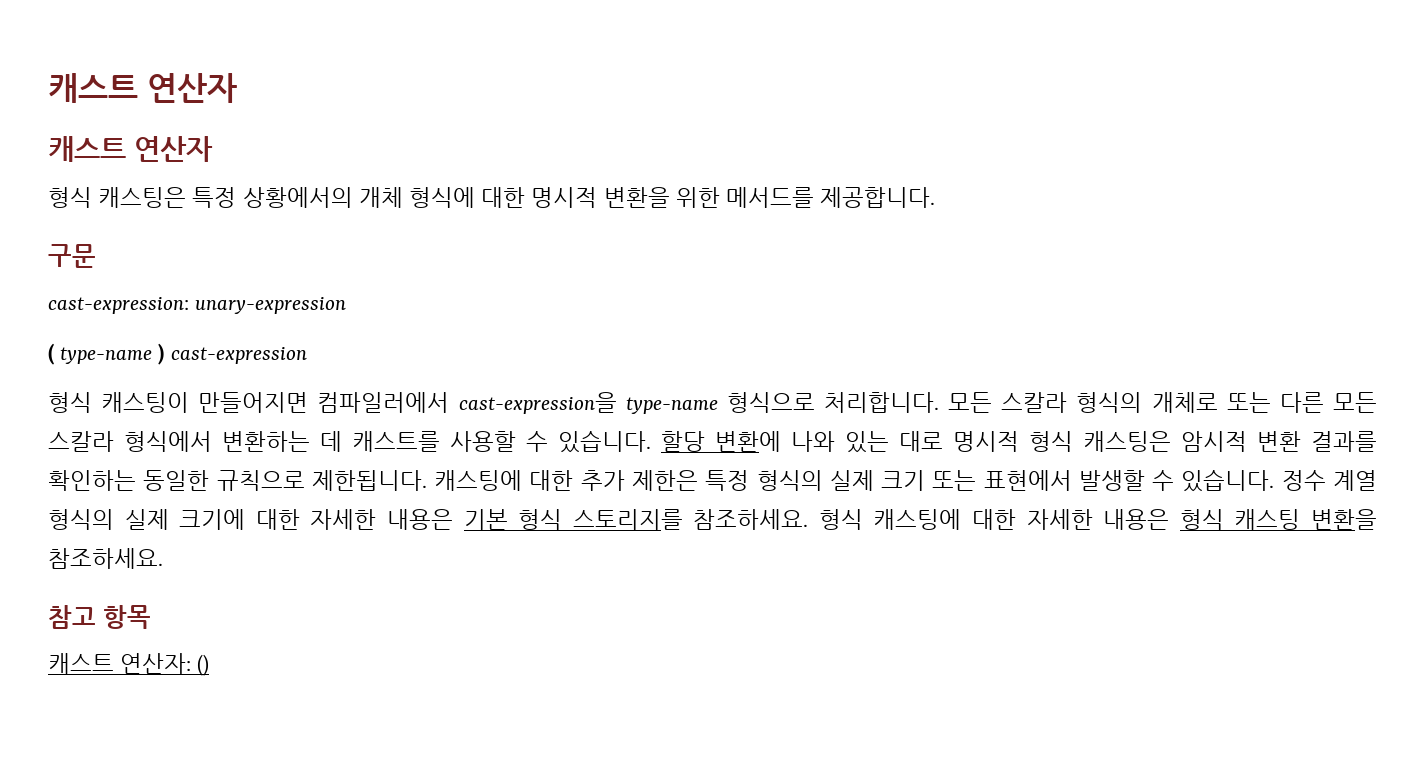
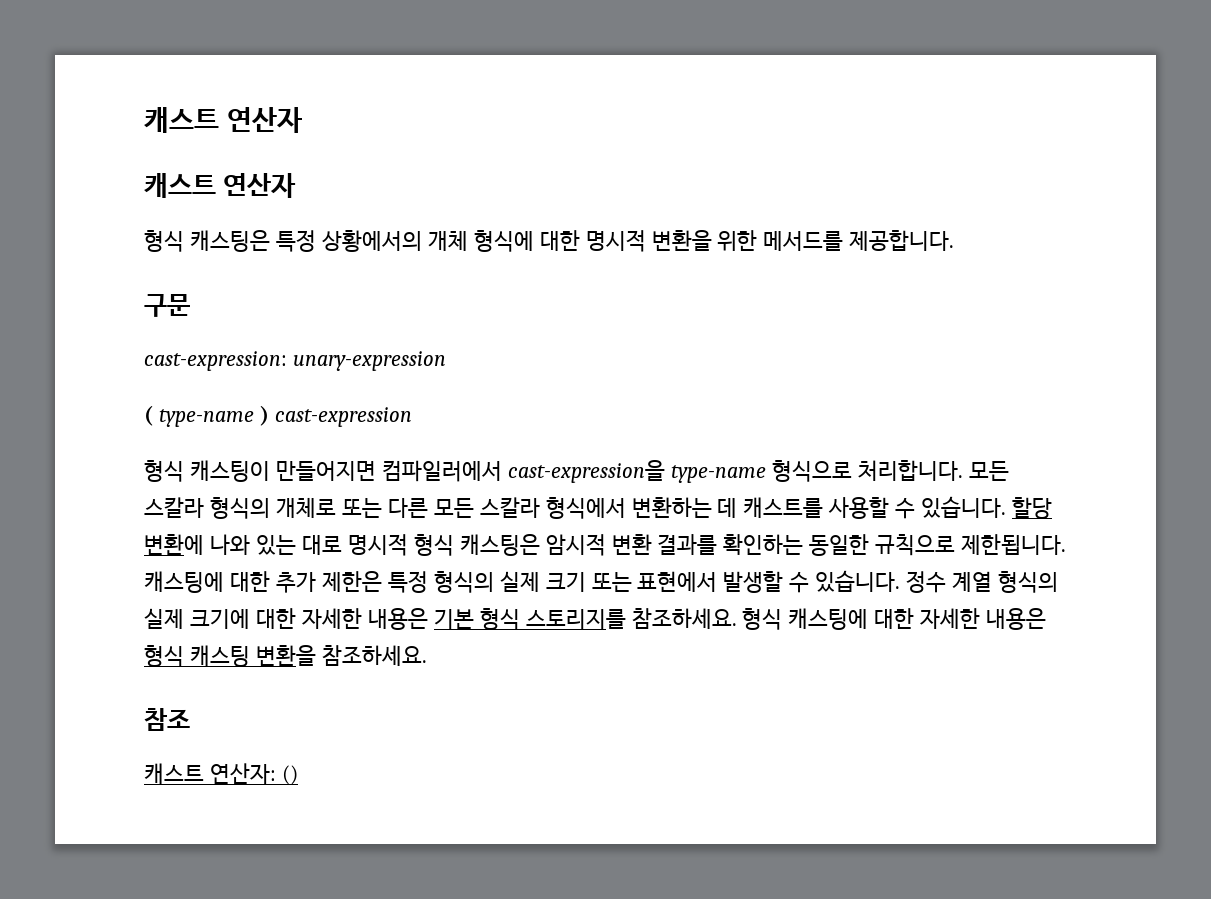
[48,605,151,629] 참고 항목 -> [144,708,190,731] 참조

